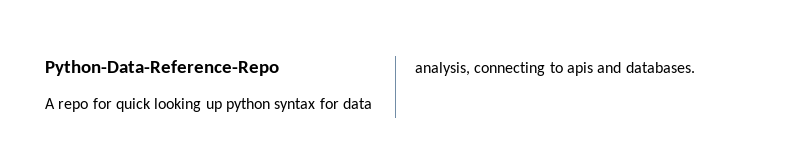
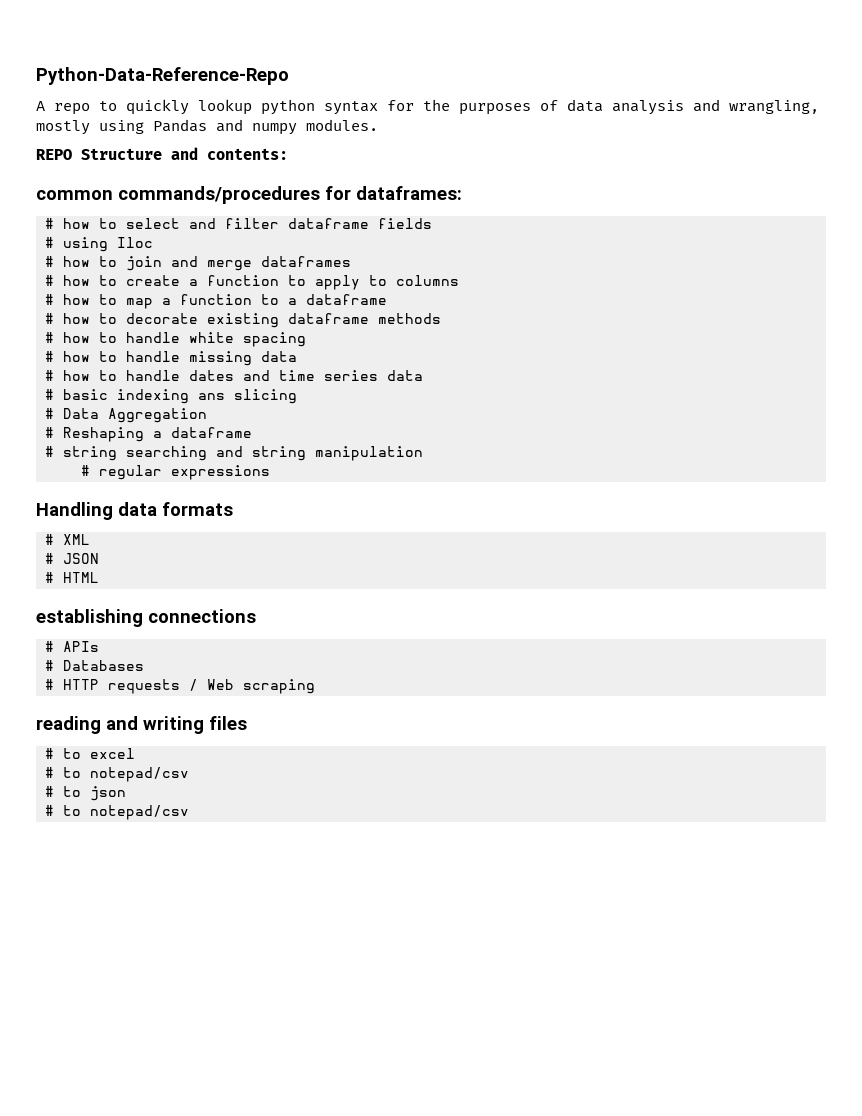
[92,98,372,112] [415,62,695,76] for quick looking up python syntax for data analysis, connecting to apis and databases. -> [99,99,819,115] [36,119,378,135] [36,147,288,160] [36,186,462,204] [45,218,432,229] [45,237,153,252] [45,256,351,271] [45,275,459,290] [45,294,387,309] [45,313,441,328] [45,332,306,347] [45,351,297,366] [45,370,423,381] [45,389,297,404] [45,408,207,423] [45,427,252,442] [45,446,423,461] [81,465,270,480] [36,502,233,520] [45,534,90,545] [45,553,99,564] [45,572,99,583] [36,609,256,627] [45,641,99,652] [45,660,144,671] [45,679,315,694] [36,716,247,734] [45,748,135,759] [45,767,189,782] [45,786,126,801] [45,805,189,820] to quickly lookup python syntax for the purposes of data analysis and wrangling, mostly using Pandas and numpy modules. // REPO Structure and contents: // common commands/procedures for dataframes: // # how to select and filter dataframe fields // # using Iloc // # how to join and merge dataframes // # how to create a function to apply to columns // # how to map a function to a dataframe // # how to decorate existing dataframe methods // # how to handle white spacing // # how to handle missing data // # how to handle dates and time series data // # basic indexing ans slicing // # Data Aggregation // # Reshaping a dataframe // # string searching and string manipulation // # regular expressions // Handling data formats // # XML // # JSON // # HTML // establishing connections // # APIs // # Databases // # HTTP requests / Web scraping // reading and writing files // # to excel // # to notepad/csv // # to json // # to notepad/csv

